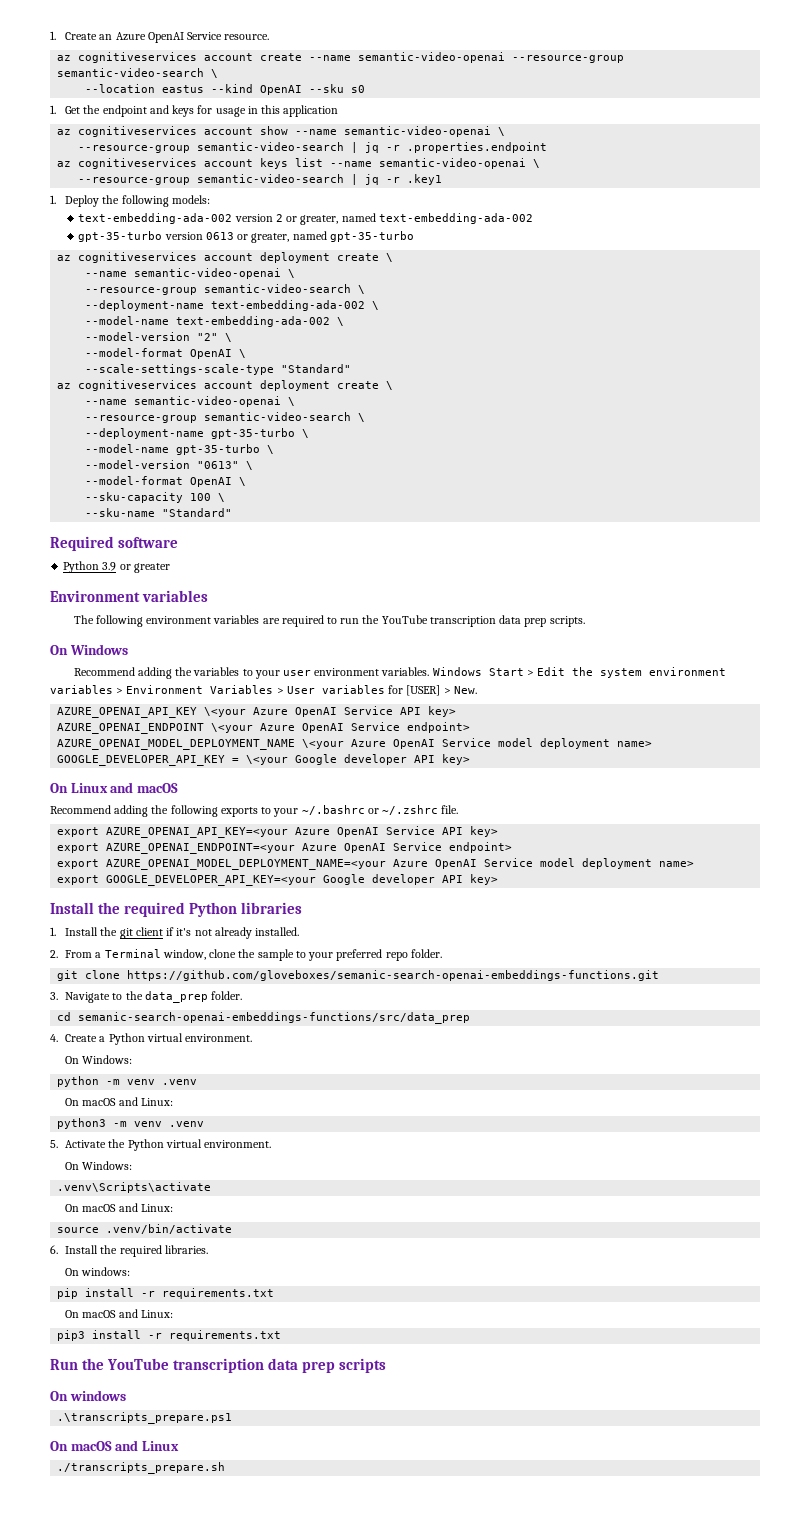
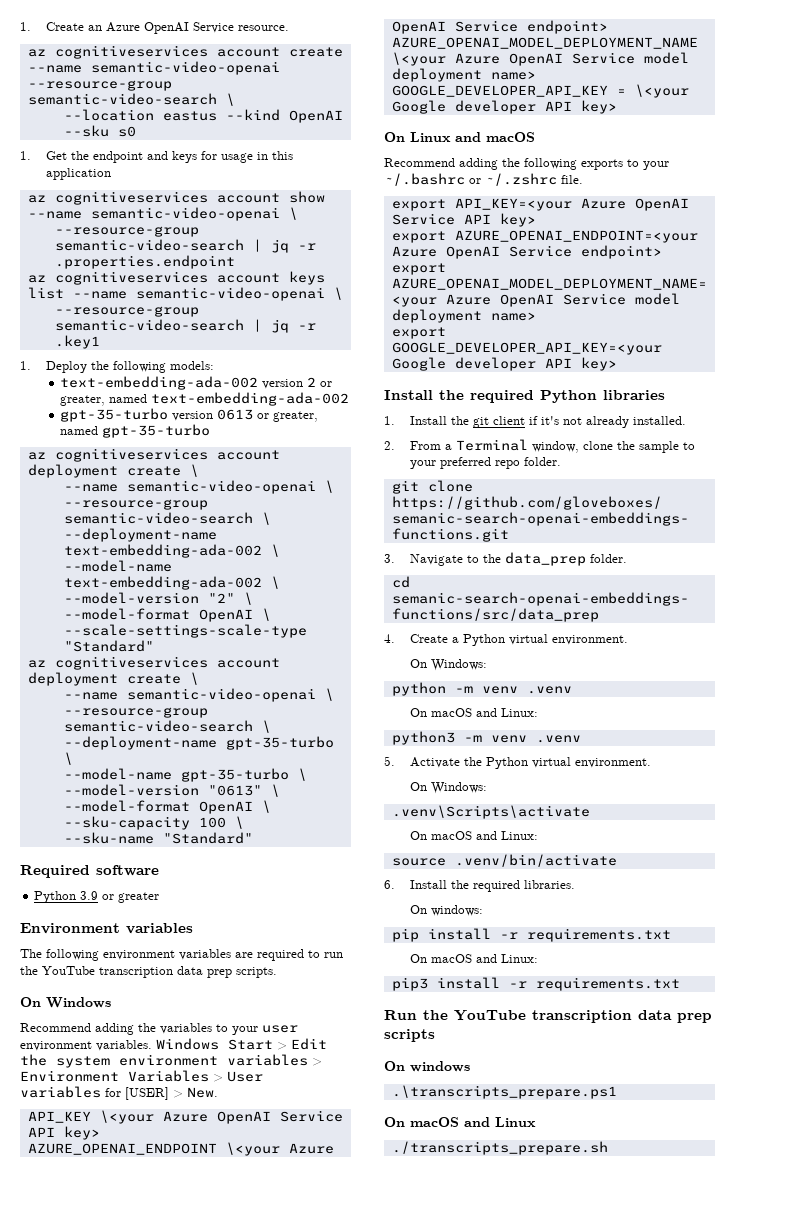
[57,707,198,718] AZURE_OPENAI_API_KEY -> [27,1111,91,1123] API_KEY
[106,827,289,838] AZURE_OPENAI_API_KEY=<your -> [454,198,572,211] API_KEY=<your

